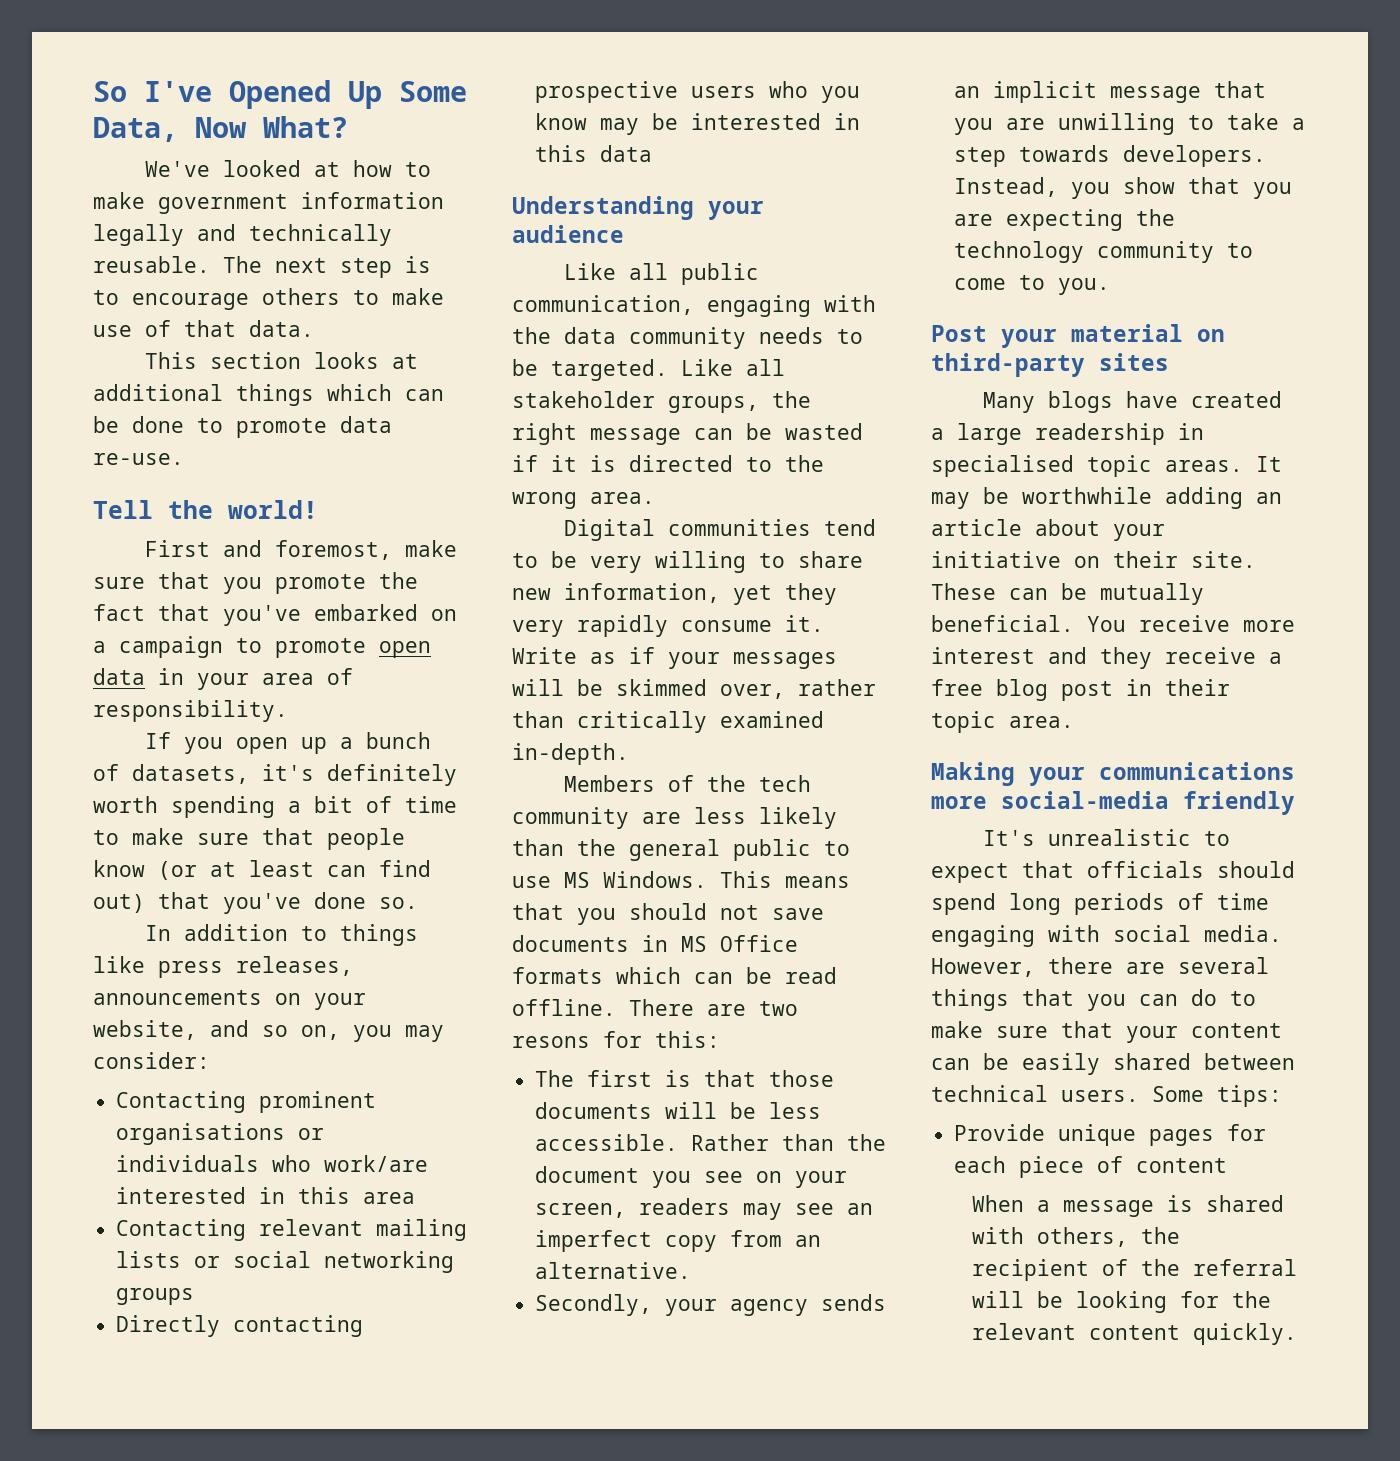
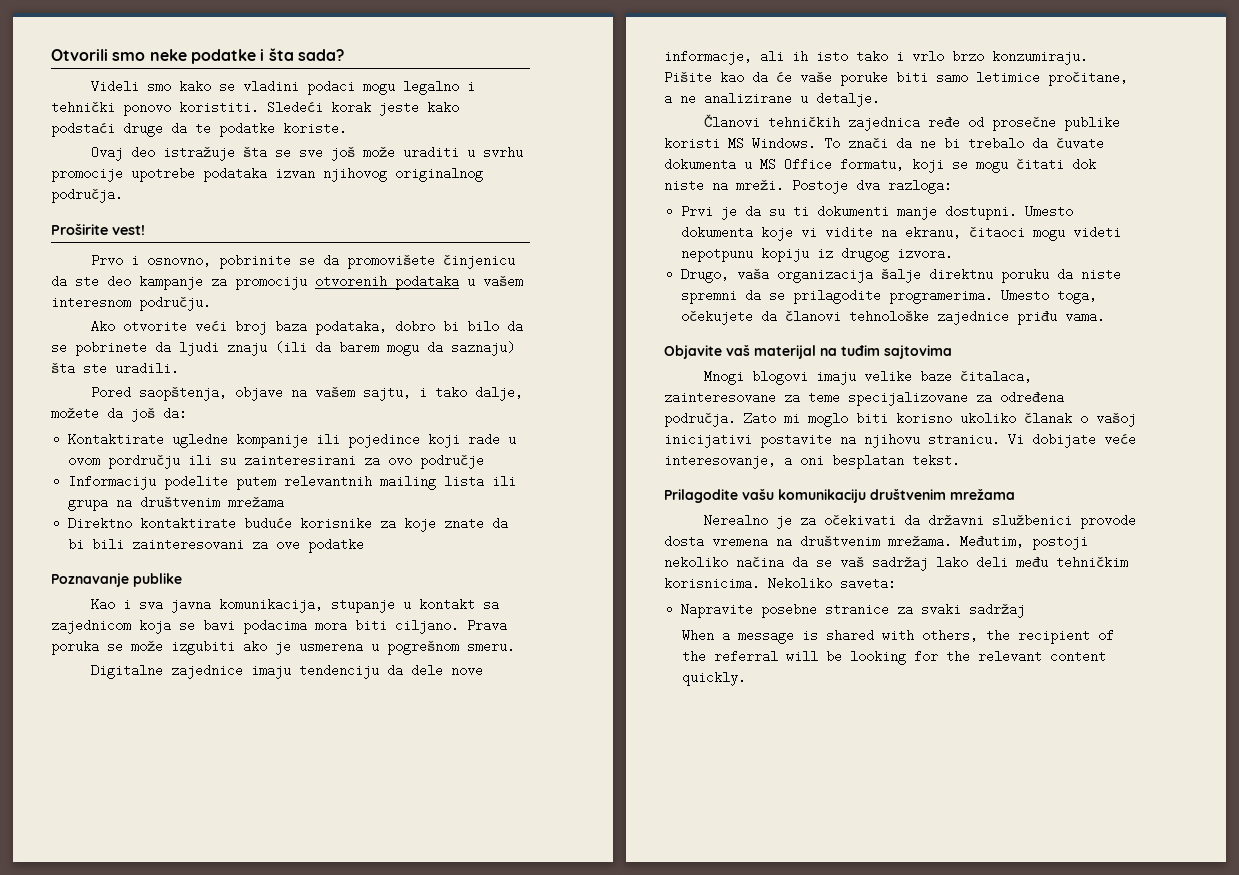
[93,80,467,109] [93,116,348,142] [144,160,431,177] [93,192,444,214] [93,224,392,246] [93,256,431,278] [93,288,444,310] [93,320,314,337] [144,352,418,369] [93,384,444,406] [93,416,392,438] [93,453,184,465] [93,500,318,519] [144,540,457,560] [93,572,418,594] [93,604,457,626] [93,636,431,658] [93,668,353,690] [93,700,288,722] [144,732,431,754] [93,764,457,786] [93,796,457,818] [93,828,405,850] [93,860,431,880] [93,892,418,914] [144,924,418,946] [93,956,353,978] [93,990,366,1010] [93,1020,444,1042] [93,1052,210,1069] [116,1091,377,1113] [116,1123,325,1145] [116,1155,429,1172] [116,1187,416,1204] [116,1219,468,1241] [116,1251,455,1273] [116,1288,195,1305] [116,1315,364,1337] [535,81,861,103] [535,113,861,135] [535,145,653,162] [512,196,764,220] [512,225,624,243] [563,263,759,285] [512,295,876,317] [512,327,863,349] [512,359,785,381] [512,391,811,413] [512,423,863,445] [512,455,824,472] [512,492,655,509] [563,519,876,541] [512,551,863,573] [512,583,837,605] [512,615,824,637] [512,647,837,669] [512,679,876,699] [512,711,824,733] [512,743,629,765] [563,775,811,792] [512,807,837,829] [512,839,850,861] [512,871,850,888] [512,903,824,925] [512,935,798,952] [512,967,837,984] [512,999,798,1016] [512,1031,720,1048] [535,1070,835,1087] [535,1102,822,1119] [535,1134,887,1151] [535,1166,848,1188] [535,1198,874,1220] [535,1230,822,1252] [535,1262,692,1279] [535,1294,887,1316] [954,81,1267,103] [954,113,1306,135] [954,145,1267,167] [954,177,1293,199] [954,209,1176,231] [954,241,1254,263] [954,275,1111,295] [931,324,1225,348] [931,353,1169,377] [982,391,1282,413] [931,423,1204,445] [931,455,1282,477] [931,487,1282,509] [931,519,1165,541] [931,551,1256,568] [931,583,1204,605] [931,615,1295,632] [931,647,1282,669] [931,679,1230,701] [931,711,1074,733] [931,762,1295,786] [931,791,1295,815] [982,829,1230,846] [931,861,1295,883] [931,893,1269,915] [931,925,1282,947] [931,957,1269,977] [931,989,1256,1011] [931,1021,1282,1043] [931,1053,1295,1075] [931,1085,1282,1107] [954,1124,1267,1146] [954,1156,1228,1178] So I've Opened Up Some Data, Now What? // We've looked at how to make government information legally and technically reusable. The next step is to encourage others to make use of that data. // This section looks at additional things which can be done to promote data re-use. // Tell the world! // First and foremost, make sure that you promote the fact that you've embarked on a campaign to promote open data in your area of responsibility. // If you open up a bunch of datasets, it's definitely worth spending a bit of time to make sure that people know (or at least can find out) that you've done so. // In addition to things like press releases, announcements on your website, and so on, you may consider: // Contacting prominent organisations or individuals who work/are interested in this area // Contacting relevant mailing lists or social networking groups // Directly contacting prospective users who you know may be interested in this data // Understanding your audience // Like all public communication, engaging with the data community needs to be targeted. Like all stakeholder groups, the right message can be wasted if it is directed to the wrong area. // Digital communities tend to be very willing to share new information, yet they very rapidly consume it. Write as if your messages will be skimmed over, rather than critically examined in-depth. // Members of the tech community are less likely than the general public to use MS Windows. This means that you should not save documents in MS Office formats which can be read offline. There are two resons for this: // The first is that those documents will be less accessible. Rather than the document you see on your screen, readers may see an imperfect copy from an alternative. // Secondly, your agency sends an implicit message that you are unwilling to take a step towards developers. Instead, you show that you are expecting the technology community to come to you. // Post your material on third-party sites // Many blogs have created a large readership in specialised topic areas. It may be worthwhile adding an article about your initiative on their site. These can be mutually beneficial. You receive more interest and they receive a free blog post in their topic area. // Making your communications more social-media friendly // It's unrealistic to expect that officials should spend long periods of time engaging with social media. However, there are several things that you can do to make sure that your content can be easily shared between technical users. Some tips: // Provide unique pages for each piece of content -> [51,48,344,64] [91,80,476,95] [51,101,459,116] [51,122,347,137] [91,146,524,161] [51,167,483,182] [51,188,123,203] [51,224,145,235] [91,254,516,269] [51,275,523,290] [51,296,211,311] [91,320,524,335] [51,341,515,356] [51,362,179,375] [91,386,524,401] [51,407,187,422] [68,433,517,448] [68,454,485,469] [68,475,517,490] [68,496,285,511] [68,517,509,532] [68,538,365,553] [51,573,182,587] [91,598,500,613] [51,619,507,634] [51,640,515,655] [91,664,484,679] [664,50,1088,65] [664,71,1128,86] [664,92,880,107] [704,114,1121,131] [664,137,1104,150] [664,158,1096,173] [664,179,952,194] [681,205,1074,220] [681,226,1122,241] [681,247,954,262] [681,268,1122,283] [681,289,1098,304] [681,310,1106,325] [664,345,952,359] [704,370,1033,385] [664,391,1064,406] [664,412,1136,427] [664,433,1136,448] [664,454,960,469] [664,489,1015,503] [704,514,1137,529] [664,535,1088,550] [664,556,1128,571] [664,577,896,590] [681,603,1026,618] Otvorili smo neke podatke i šta sada? // Videli smo kako se vladini podaci mogu legalno i tehnički ponovo koristiti. Sledeći korak jeste kako podstaći druge da te podatke koriste. // Ovaj deo istražuje šta se sve još može uraditi u svrhu promocije upotrebe podataka izvan njihovog originalnog područja. // Proširite vest! // Prvo i osnovno, pobrinite se da promovišete činjenicu da ste deo kampanje za promociju otvorenih podataka u vašem interesnom području. // Ako otvorite veći broj baza podataka, dobro bi bilo da se pobrinete da ljudi znaju (ili da barem mogu da saznaju) šta ste uradili. // Pored saopštenja, objave na vašem sajtu, i tako dalje, možete da još da: // Kontaktirate ugledne kompanije ili pojedince koji rade u ovom pordručju ili su zainteresirani za ovo područje // Informaciju podelite putem relevantnih mailing lista ili grupa na društvenim mrežama // Direktno kontaktirate buduće korisnike za koje znate da bi bili zainteresovani za ove podatke // Poznavanje publike // Kao i sva javna komunikacija, stupanje u kontakt sa zajednicom koja se bavi podacima mora biti ciljano. Prava poruka se može izgubiti ako je usmerena u pogrešnom smeru. // Digitalne zajednice imaju tendenciju da dele nove informacje, ali ih isto tako i vrlo brzo konzumiraju. Pišite kao da će vaše poruke biti samo letimice pročitane, a ne analizirane u detalje. // Članovi tehničkih zajednica ređe od prosečne publike koristi MS Windows. To znači da ne bi trebalo da čuvate dokumenta u MS Office formatu, koji se mogu čitati dok niste na mreži. Postoje dva razloga: // Prvi je da su ti dokumenti manje dostupni. Umesto dokumenta koje vi vidite na ekranu, čitaoci mogu videti nepotpunu kopiju iz drugog izvora. // Drugo, vaša organizacija šalje direktnu poruku da niste spremni da se prilagodite programerima. Umesto toga, očekujete da članovi tehnološke zajednice priđu vama. // Objavite vaš materijal na tuđim sajtovima // Mnogi blogovi imaju velike baze čitalaca, zainteresovane za teme specijalizovane za određena područja. Zato mi moglo biti korisno ukoliko članak o vašoj inicijativi postavite na njihovu stranicu. Vi dobijate veće interesovanje, a oni besplatan tekst. // Prilagodite vašu komunikaciju društvenim mrežama // Nerealno je za očekivati da državni službenici provode dosta vremena na društvenim mrežama. Međutim, postoji nekoliko načina da se vaš sadržaj lako deli među tehničkim korisnicima. Nekoliko saveta: // Napravite posebne stranice za svaki sadržaj

